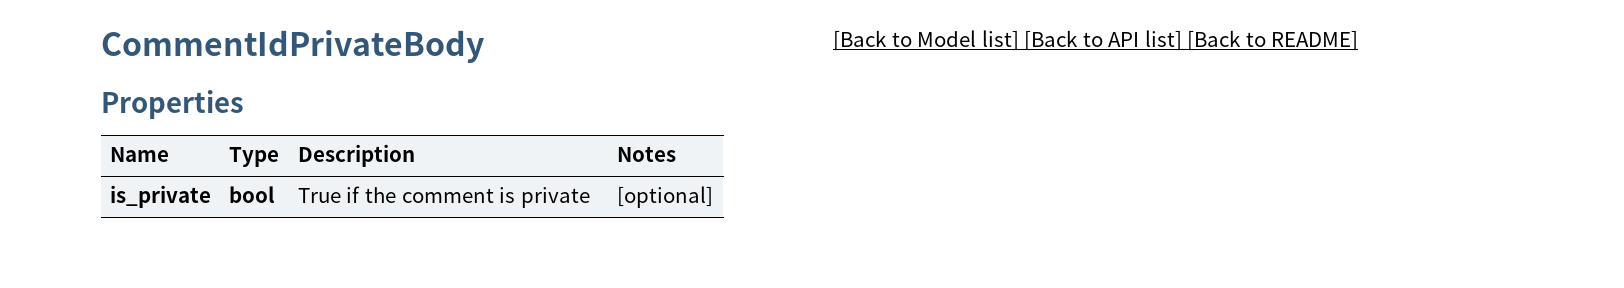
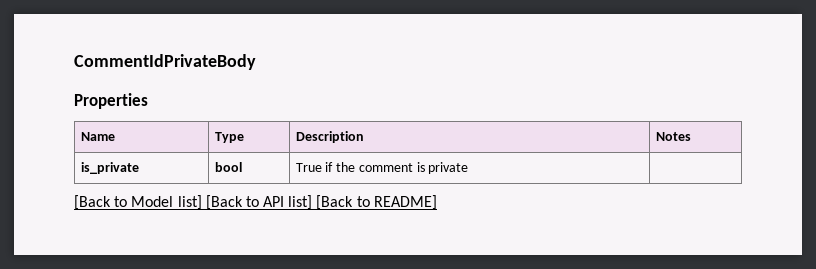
[616,186,713,208] [optional] -> (469, 168) none

